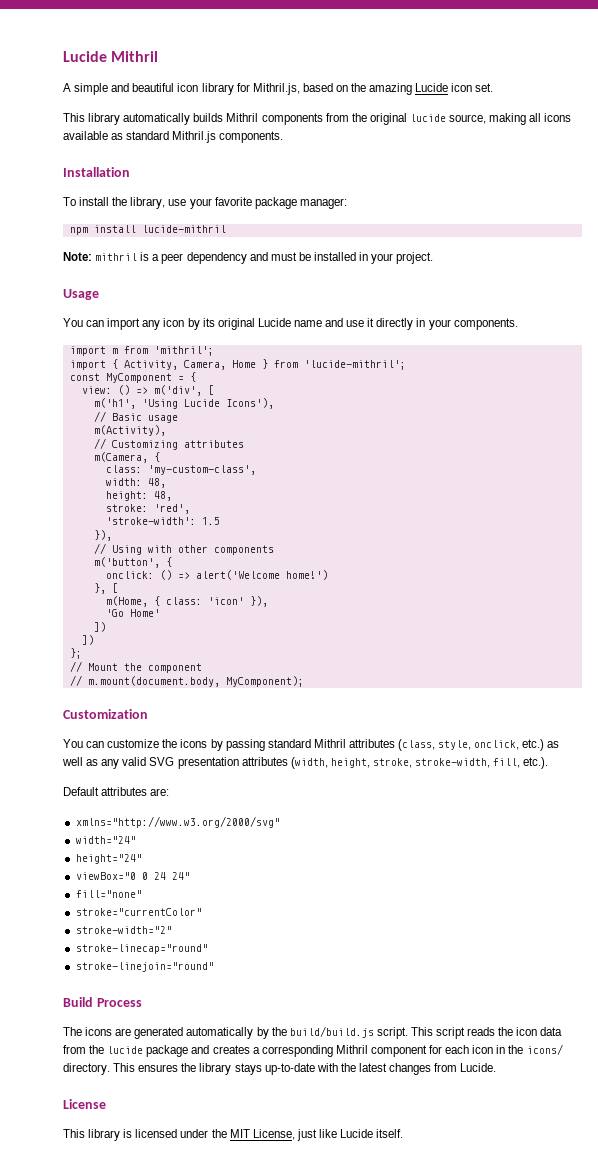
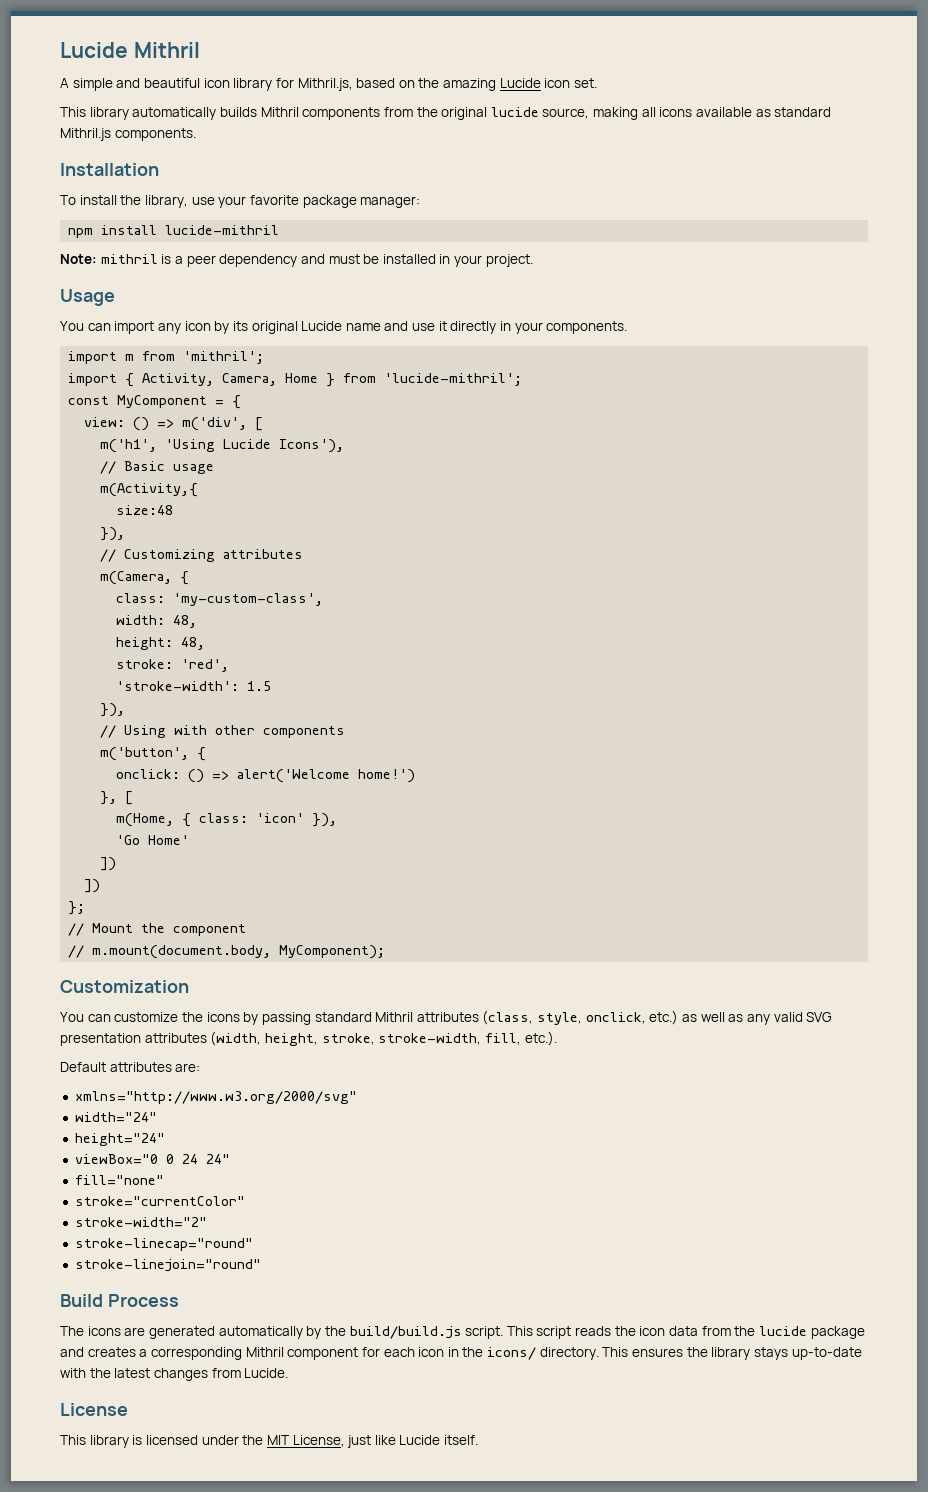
[93,425,166,436] m(Activity), -> [100,483,199,497] [116,505,174,515] [100,527,126,541] m(Activity,{ // size:48 // }),

